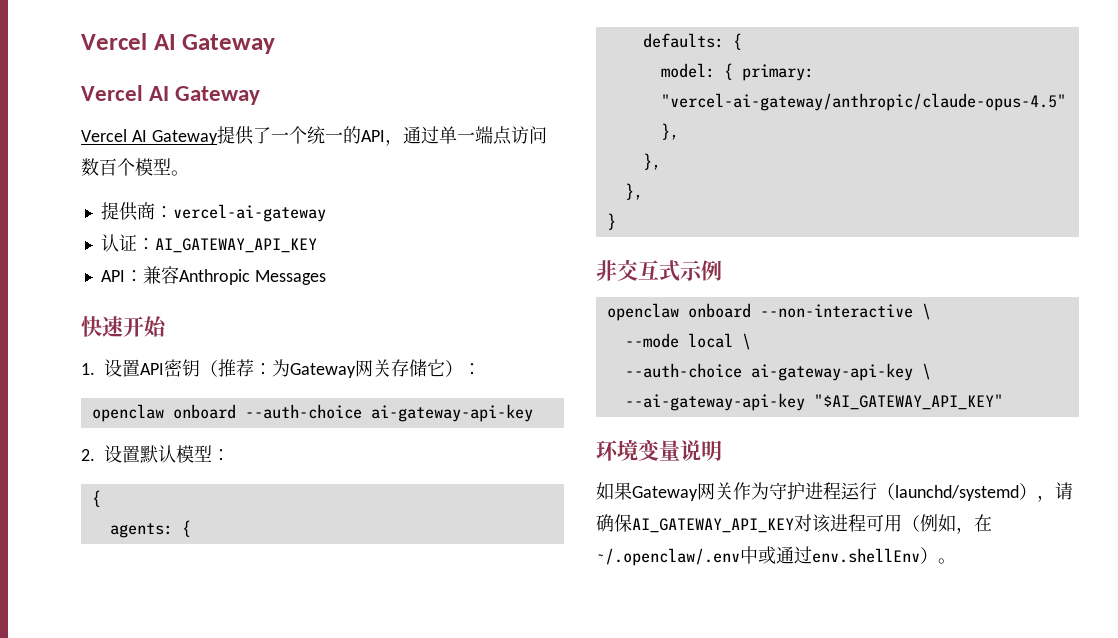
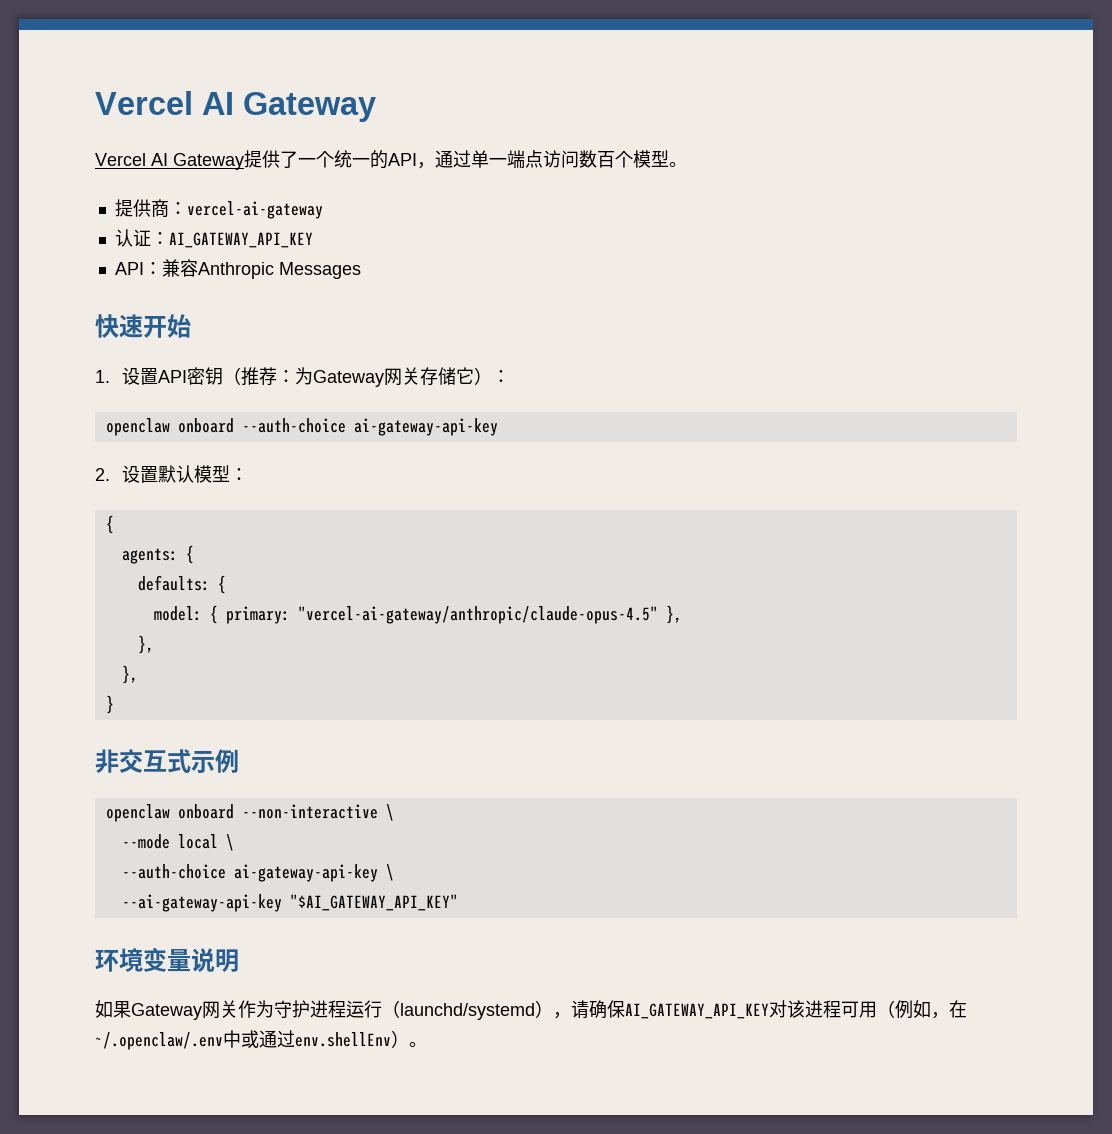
[81,33,276,54] [81,85,261,105] [81,129,218,145] Vercel AI Gateway // Vercel AI Gateway // Vercel AI Gateway -> [95,91,376,122] [95,153,244,170] Vercel AI Gateway // Vercel AI Gateway

